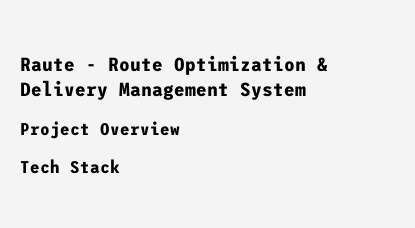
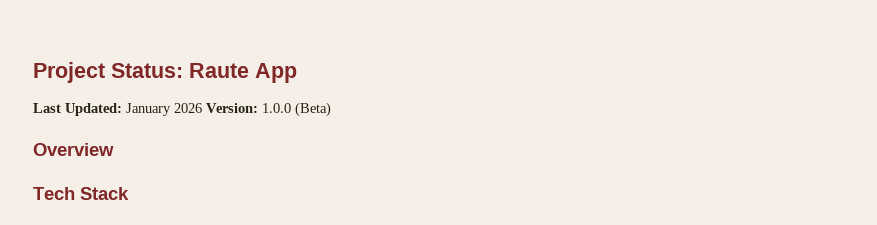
[20,55,328,75] [20,80,306,100] [20,121,90,139] Raute - Route Optimization & Delivery Management System // Project -> [33,62,297,83] [33,102,331,117] Project Status: Raute App // Last Updated: January 2026 Version: 1.0.0 (Beta) //

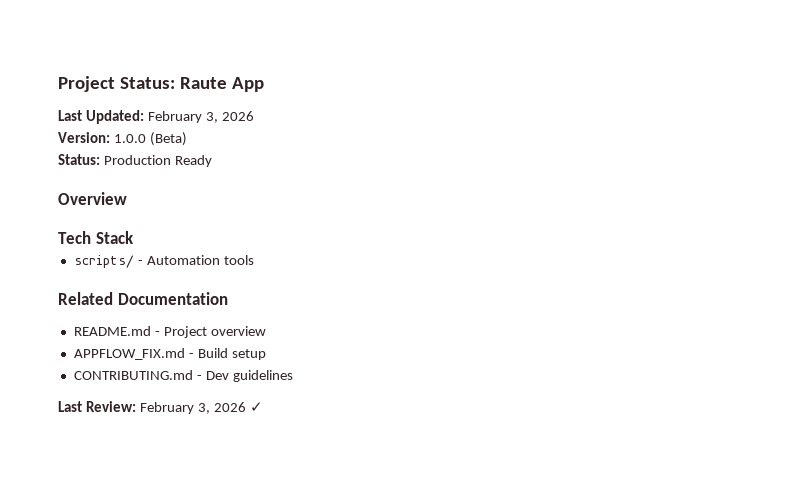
[126,103,202,116] January 2026 -> [147,111,254,123] February 3, 2026 //
(331, 109) none -> [58,154,212,167] // Status: Production Ready
(129, 193) none -> [73,255,254,268] [58,292,228,305] [73,326,266,338] [73,348,266,360] [73,370,293,382] [58,401,263,414] // scripts/ - Automation tools // Related Documentation // README.md - Project overview // APPFLOW_FIX.md - Build setup // CONTRIBUTING.md - Dev guidelines // Last Review: February 3, 2026 ✓

